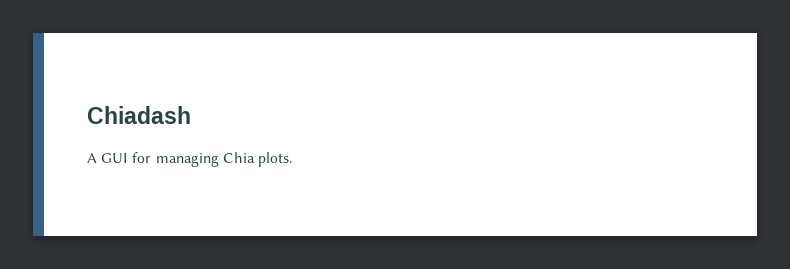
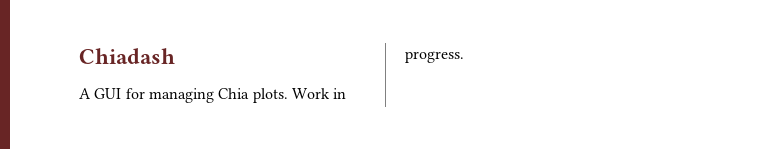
(292, 159) none -> [291,88,347,99] [405,51,464,63] Work in progress.

